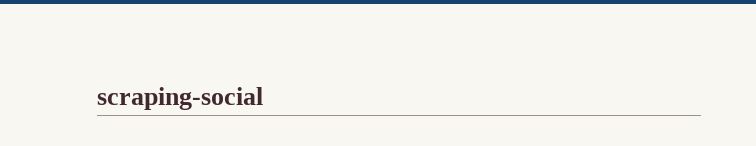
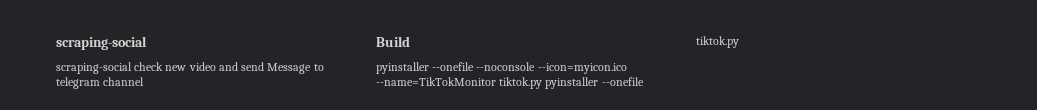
[97,87,263,110] scraping-social -> [56,36,147,50] [56,62,324,74] [56,77,145,89] [376,36,410,47] [376,62,627,74] [376,77,644,89] [696,36,739,48] scraping-social // scraping-social check new video and send Message to telegram channel // Build // pyinstaller --onefile --noconsole --icon=myicon.ico --name=TikTokMonitor tiktok.py pyinstaller --onefile tiktok.py

